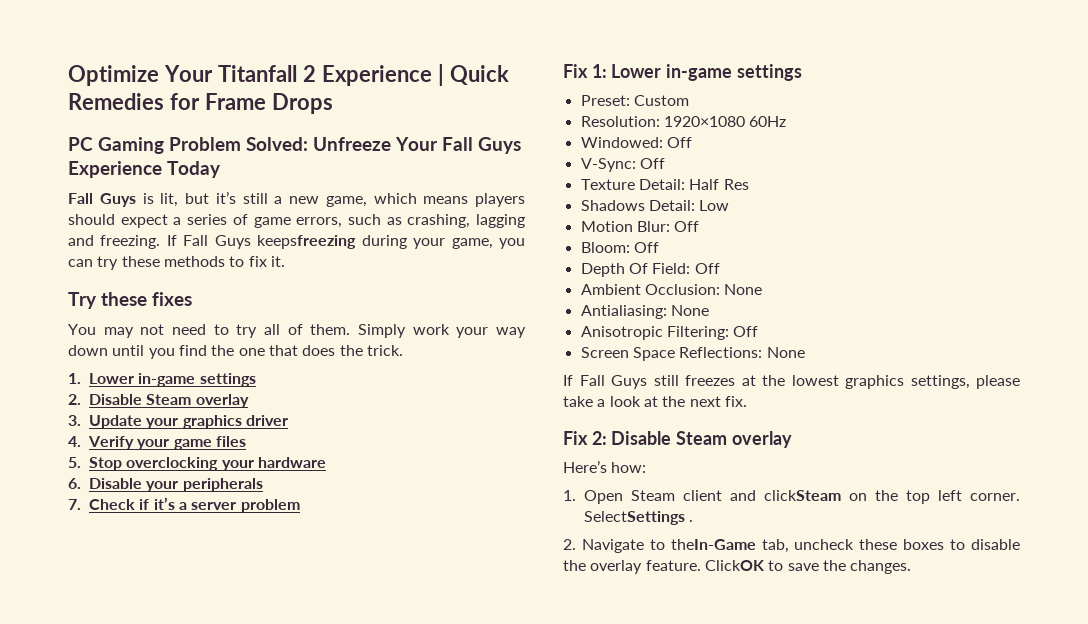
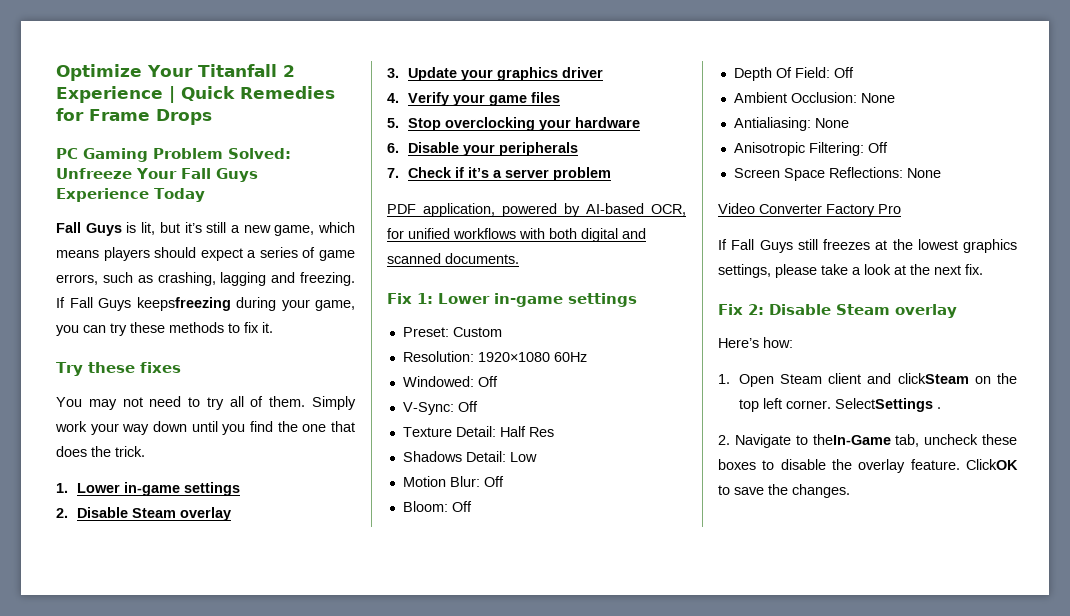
(300, 506) none -> [387,203,686,217] [387,228,646,242] [387,253,519,264] // PDF application, powered by AI-based OCR, for unified workflows with both digital and scanned documents.
(805, 352) none -> [718,203,901,217] // Video Converter Factory Pro

